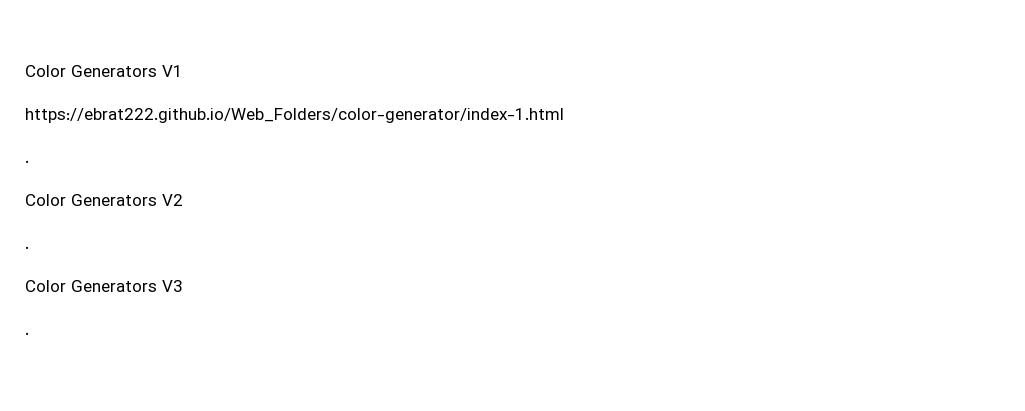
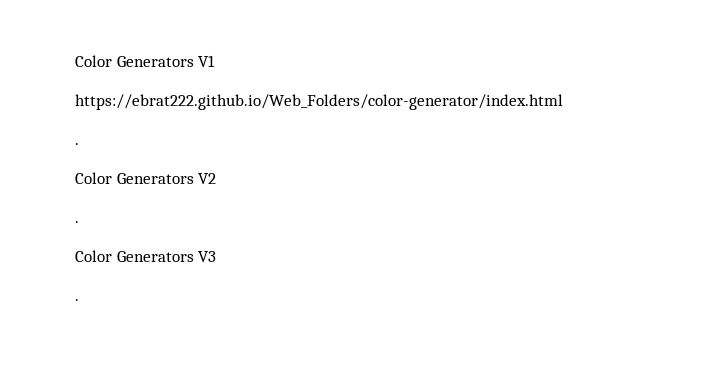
[25,108,564,123] https://ebrat222.github.io/Web_Folders/color-generator/index-1.html -> [75,94,563,110] https://ebrat222.github.io/Web_Folders/color-generator/index.html

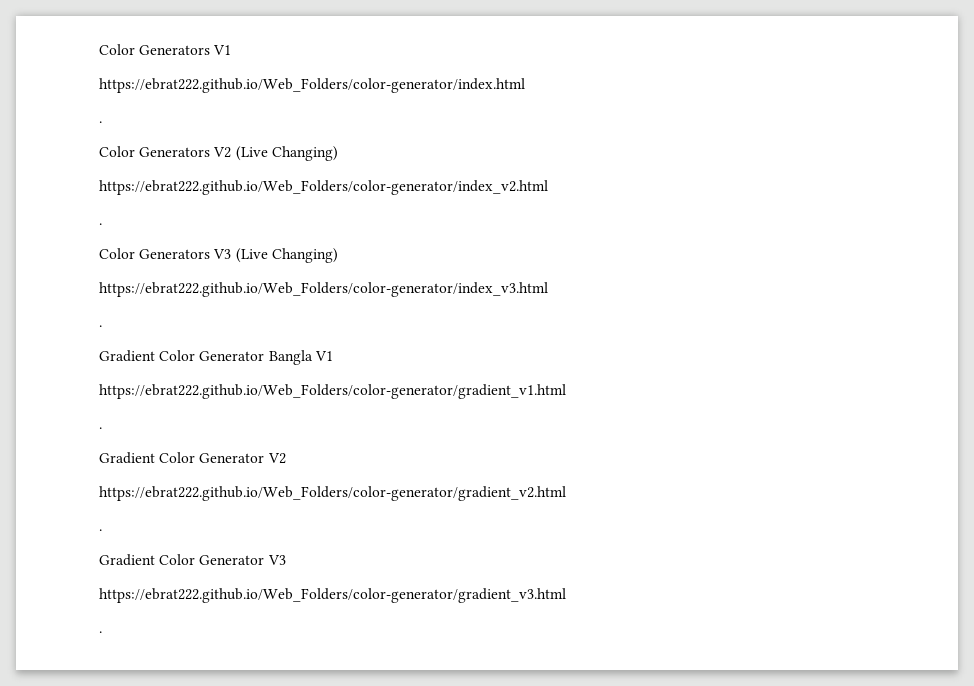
(217, 178) none -> [235,146,338,161] [99,180,548,195] (Live Changing) // https://ebrat222.github.io/Web_Folders/color-generator/index_v2.html
(217, 256) none -> [235,248,338,263] [99,282,548,297] [99,325,102,327] [99,350,333,365] [99,384,566,399] [99,427,102,429] [99,452,286,464] [99,486,566,501] [99,529,102,531] [99,554,286,566] [99,588,566,603] (Live Changing) // https://ebrat222.github.io/Web_Folders/color-generator/index_v3.html // . // Gradient Color Generator Bangla V1 // https://ebrat222.github.io/Web_Folders/color-generator/gradient_v1.html // . // Gradient Color Generator V2 // https://ebrat222.github.io/Web_Folders/color-generator/gradient_v2.html // . // Gradient Color Generator V3 // https://ebrat222.github.io/Web_Folders/color-generator/gradient_v3.html

